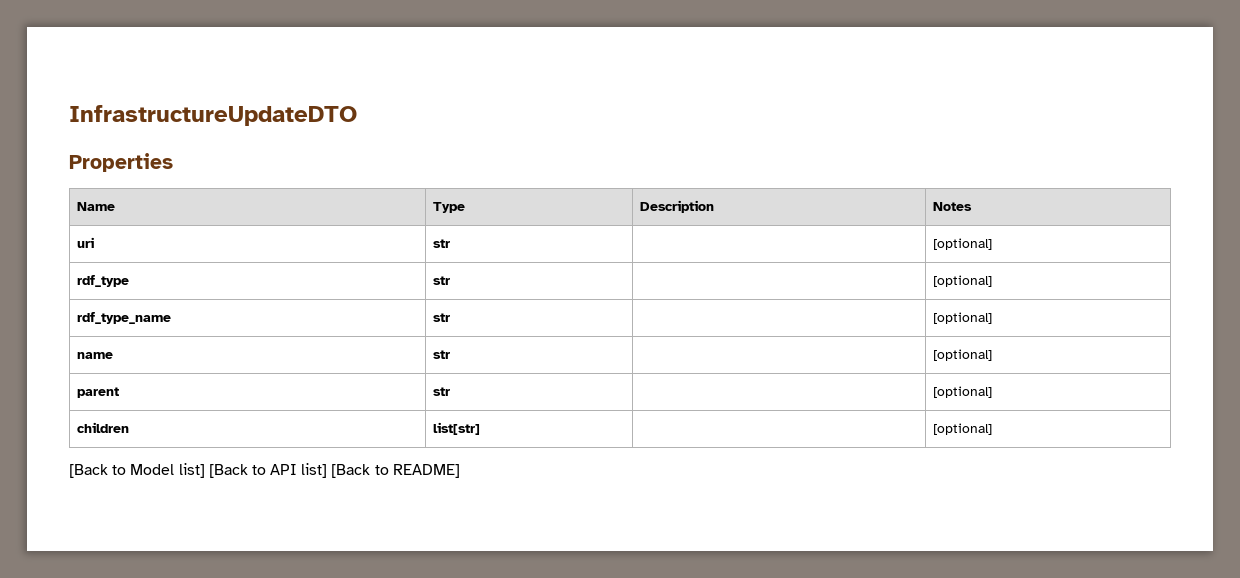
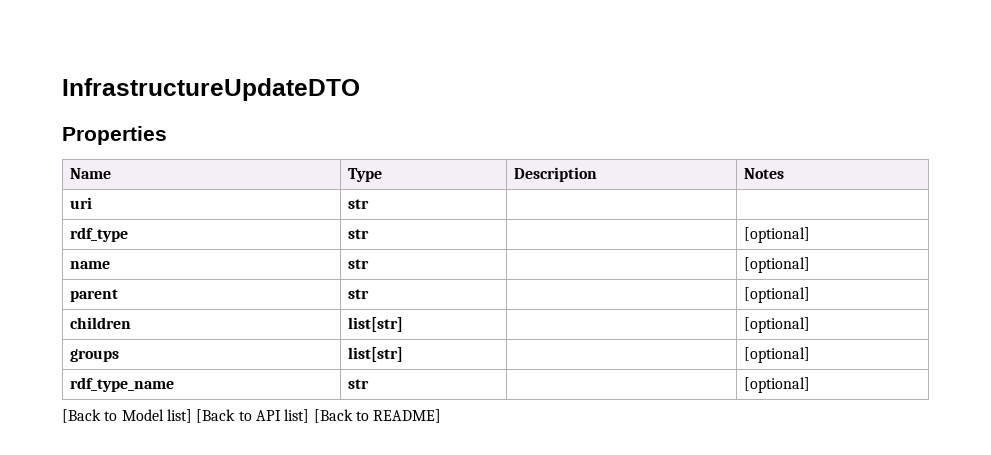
[933,238,993,250] [optional] -> (370, 204) none
[77,312,172,324] [433,313,451,322] [933,312,993,324] // rdf_type_name | str | | [optional] -> (811, 235) none
(993, 429) none -> [70,349,120,362] [348,347,404,362] [744,347,811,363] [70,377,175,392] [348,379,370,389] [744,377,811,393] // groups | list[str] | | [optional] // rdf_type_name | str | | [optional]

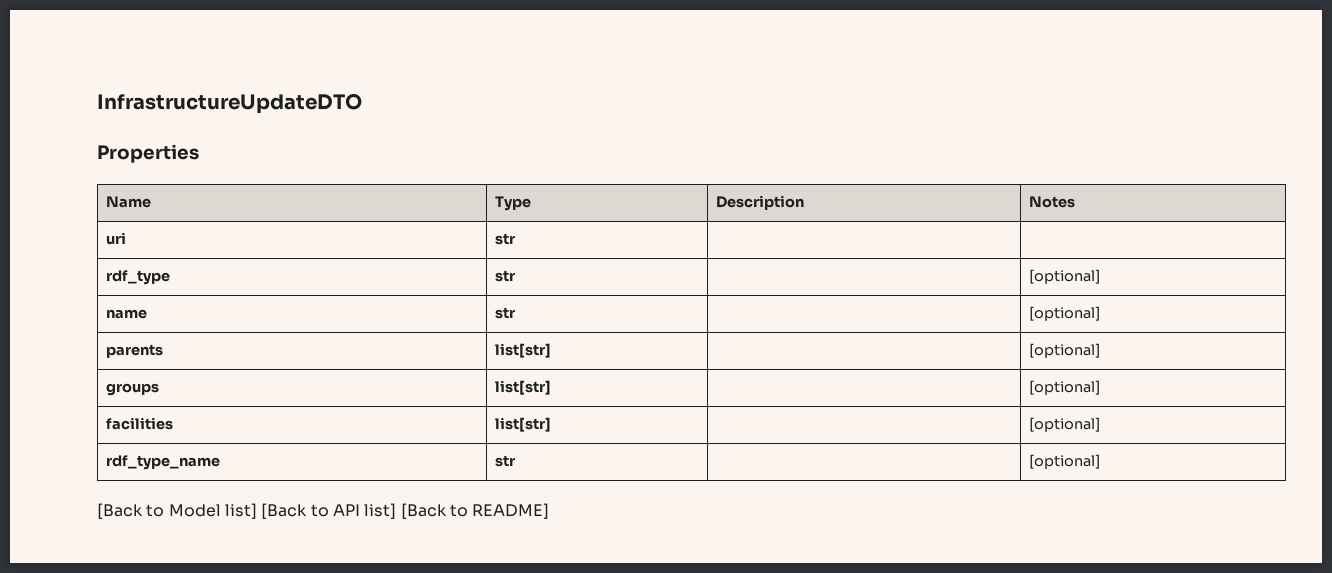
[70,289,119,302] [348,289,370,299] [744,287,811,303] [70,317,132,329] parent | str | | [optional] // children -> [106,344,164,358] parents
(811, 355) none -> [106,417,174,430] [495,417,552,432] [1029,417,1101,432] // facilities | list[str] | | [optional]

